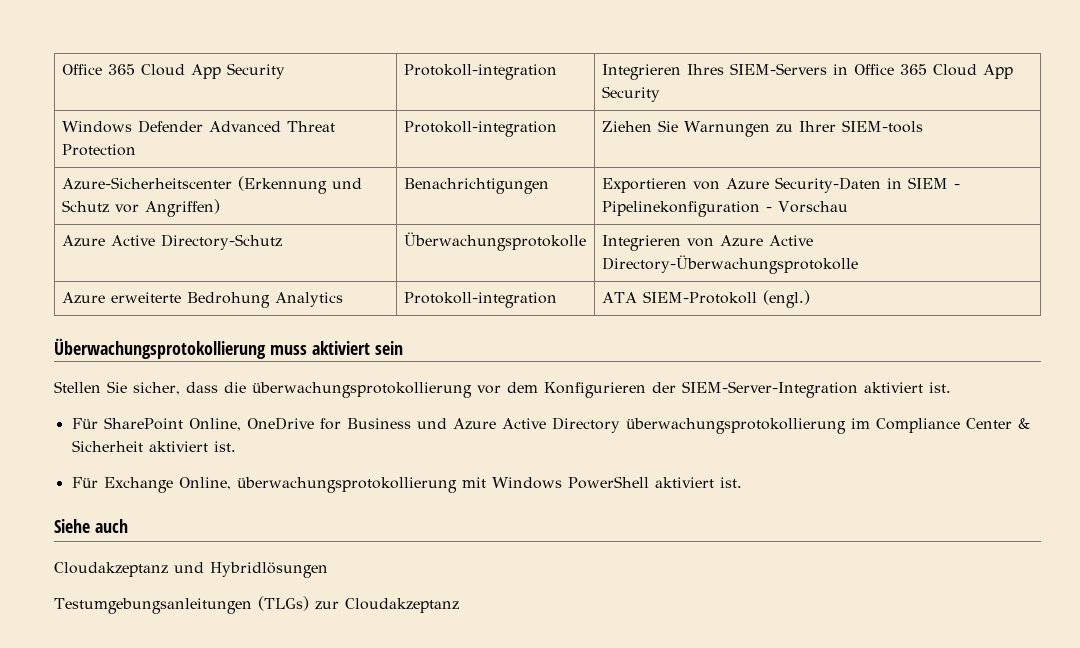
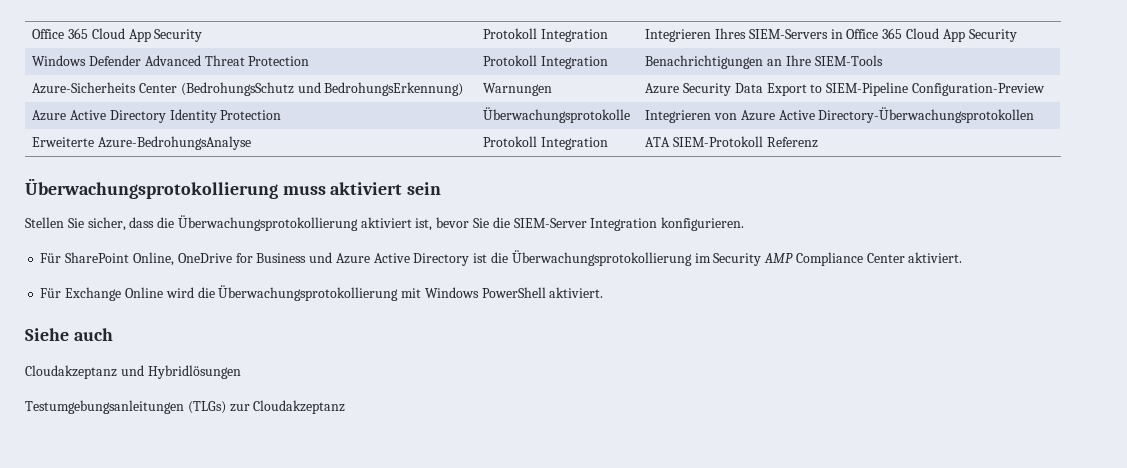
[403,64,557,80] Protokoll-integration -> [483,28,609,42] Protokoll Integration
[403,121,557,137] [601,120,923,137] [61,176,362,194] [61,199,220,217] [403,178,549,194] [601,177,960,193] [601,201,848,217] [61,234,282,250] Protokoll-integration | Ziehen Sie Warnungen zu Ihrer SIEM-tools // Azure-Sicherheitscenter (Erkennung und Schutz vor Angriffen) | Benachrichtigungen | Exportieren von Azure Security-Daten in SIEM - Pipelinekonfiguration - Vorschau // Azure Active Directory-Schutz -> [483,55,609,69] [645,55,883,69] [32,82,464,96] [483,83,553,96] [645,82,1046,96] [32,109,282,123] Protokoll Integration | Benachrichtigungen an Ihre SIEM-Tools // Azure-Sicherheits Center (BedrohungsSchutz und BedrohungsErkennung) | Warnungen | Azure Security Data Export to SIEM-Pipeline Configuration-Preview // Azure Active Directory Identity Protection
[601,255,858,274] [61,292,343,308] [403,292,557,308] Directory-Überwachungsprotokolle // Azure erweiterte Bedrohung Analytics | Protokoll-integration -> [818,107,1035,123] [32,136,252,150] [483,136,609,150] Directory-Überwachungsprotokollen // Erweiterte Azure-BedrohungsAnalyse | Protokoll Integration
[762,290,810,308] (engl.) -> [766,137,818,148] Referenz
[252,381,951,398] überwachungsprotokollierung vor dem Konfigurieren der SIEM-Server-Integration aktiviert ist. -> [177,215,745,231] Überwachungsprotokollierung aktiviert ist, bevor Sie die SIEM-Server Integration konfigurieren.
[625,418,1030,434] [71,440,236,452] [71,477,457,493] überwachungsprotokollierung im Compliance Center & Sicherheit aktiviert ist. // Für Exchange Online, überwachungsprotokollierung -> [473,250,963,266] [40,285,399,301] ist die Überwachungsprotokollierung im Security AMP Compliance Center aktiviert. // Für Exchange Online wird die Überwachungsprotokollierung
[654,477,742,488] aktiviert ist. -> [549,287,604,298] aktiviert.

